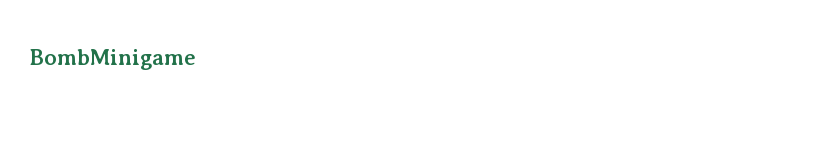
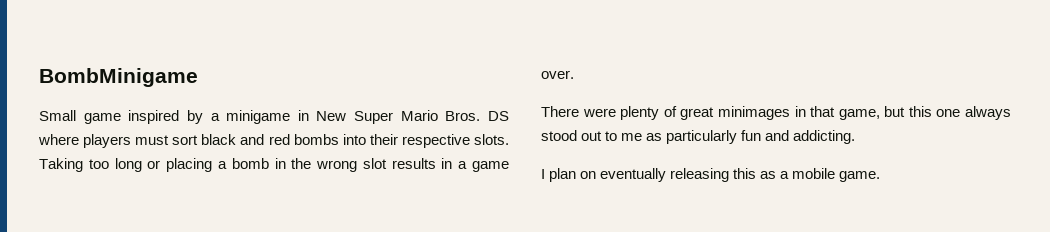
(196, 59) none -> [39,110,509,124] [38,134,510,148] [39,158,509,172] [541,70,574,79] [541,106,1011,120] [541,130,856,144] [541,168,881,182] // Small game inspired by a minigame in New Super Mario Bros. DS where players must sort black and red bombs into their respective slots. Taking too long or placing a bomb in the wrong slot results in a game over. // There were plenty of great minimages in that game, but this one always stood out to me as particularly fun and addicting. // I plan on eventually releasing this as a mobile game.

